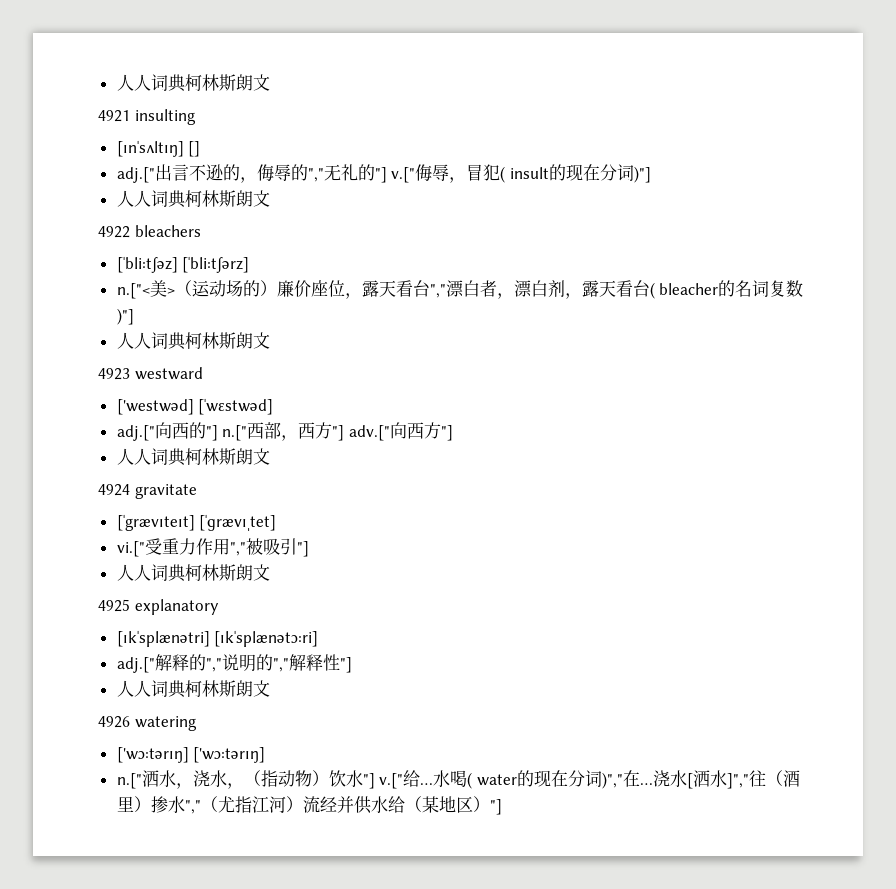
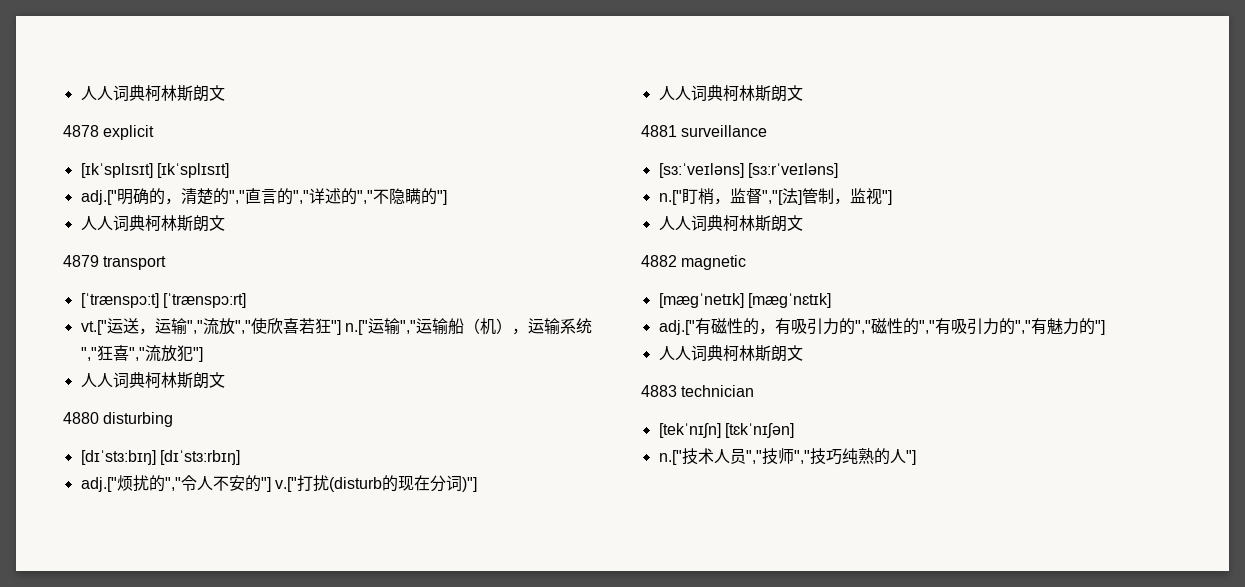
[116,74,270,92] [98,109,196,125] [116,140,201,157] [116,164,549,183] 人人词典柯林斯朗文 // 4921 insulting // [ɪnˈsʌltɪŋ] [] // adj.["出言不逊的，侮辱的","无礼的"] v.["侮辱，冒犯( insult -> [80,85,225,102] [63,125,155,140] [80,163,229,178] [80,188,447,205] [80,215,225,232] [63,255,167,270] [80,293,246,308] [80,318,592,335] [80,345,203,362] [80,372,225,389] [63,412,174,427] [80,450,240,465] [80,475,382,492] 人人词典柯林斯朗文 // 4878 explicit // [ɪkˈsplɪsɪt] [ɪkˈsplɪsɪt] // adj.["明确的，清楚的","直言的","详述的","不隐瞒的"] // 人人词典柯林斯朗文 // 4879 transport // [ˈtrænspɔ:t] [ˈtrænspɔ:rt] // vt.["运送，运输","流放","使欣喜若狂"] n.["运输","运输船（机），运输系统","狂喜","流放犯"] // 人人词典柯林斯朗文 // 4880 disturbing // [dɪˈstɜ:bɪŋ] [dɪˈstɜ:rbɪŋ] // adj.["烦扰的","令人不安的"] v.["打扰(disturb
[98,225,201,238] [116,256,250,273] [116,280,804,299] [116,308,134,325] [116,332,270,350] [98,367,203,380] [116,398,274,415] [116,422,453,441] [116,448,270,466] [98,484,197,499] [116,514,277,532] [116,538,309,557] [116,564,270,582] [98,599,219,615] [116,630,319,647] [116,654,352,673] [116,680,270,698] [98,716,197,731] [116,747,266,763] [116,770,800,789] [116,796,490,814] 4922 bleachers // [ˈbli:tʃəz] [ˈbli:tʃərz] // n.["<美>（运动场的）廉价座位，露天看台","漂白者，漂白剂，露天看台( bleacher的名词复数)"] // 人人词典柯林斯朗文 // 4923 westward // ['westwəd] [ˈwɛstwəd] // adj.["向西的"] n.["西部，西方"] adv.["向西方"] // 人人词典柯林斯朗文 // 4924 gravitate // [ˈgrævɪteɪt] [ˈɡrævɪˌtet] // vi.["受重力作用","被吸引"] // 人人词典柯林斯朗文 // 4925 explanatory // [ɪkˈsplænətri] [ɪkˈsplænətɔ:ri] // adj.["解释的","说明的","解释性"] // 人人词典柯林斯朗文 // 4926 watering // ['wɔ:tərɪŋ] ['wɔ:tərɪŋ] // n.["洒水，浇水，（指动物）饮水"] v.["给…水喝( water的现在分词)","在…浇水[洒水]","往（酒里）掺水","（尤指江河）流经并供水给（某地区） -> [641,125,768,137] [658,163,838,178] [658,188,892,205] [658,215,803,232] [641,255,747,270] [658,293,831,308] [658,318,1105,335] [658,345,803,362] [641,385,755,397] [658,423,794,438] [658,448,906,465] 4881 surveillance // [sɜ:ˈveɪləns] [sɜ:rˈveɪləns] // n.["盯梢，监督","[法]管制，监视"] // 人人词典柯林斯朗文 // 4882 magnetic // [mægˈnetɪk] [mæɡˈnɛtɪk] // adj.["有磁性的，有吸引力的","磁性的","有吸引力的","有魅力的"] // 人人词典柯林斯朗文 // 4883 technician // [tekˈnɪʃn] [tɛkˈnɪʃən] // n.["技术人员","技师","技巧纯熟的人

